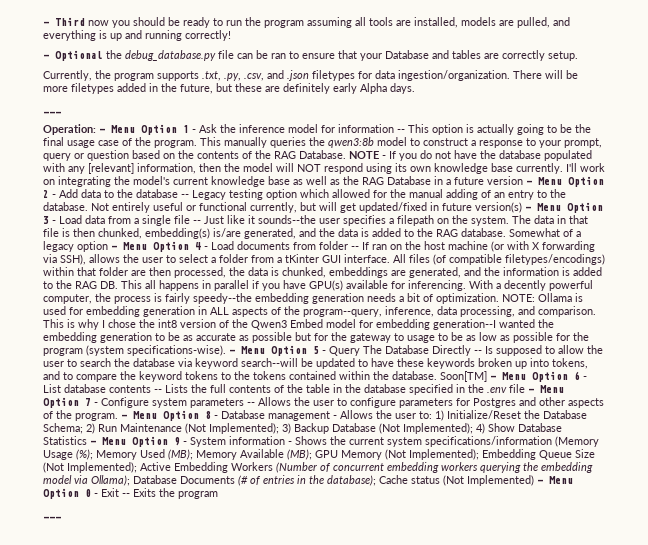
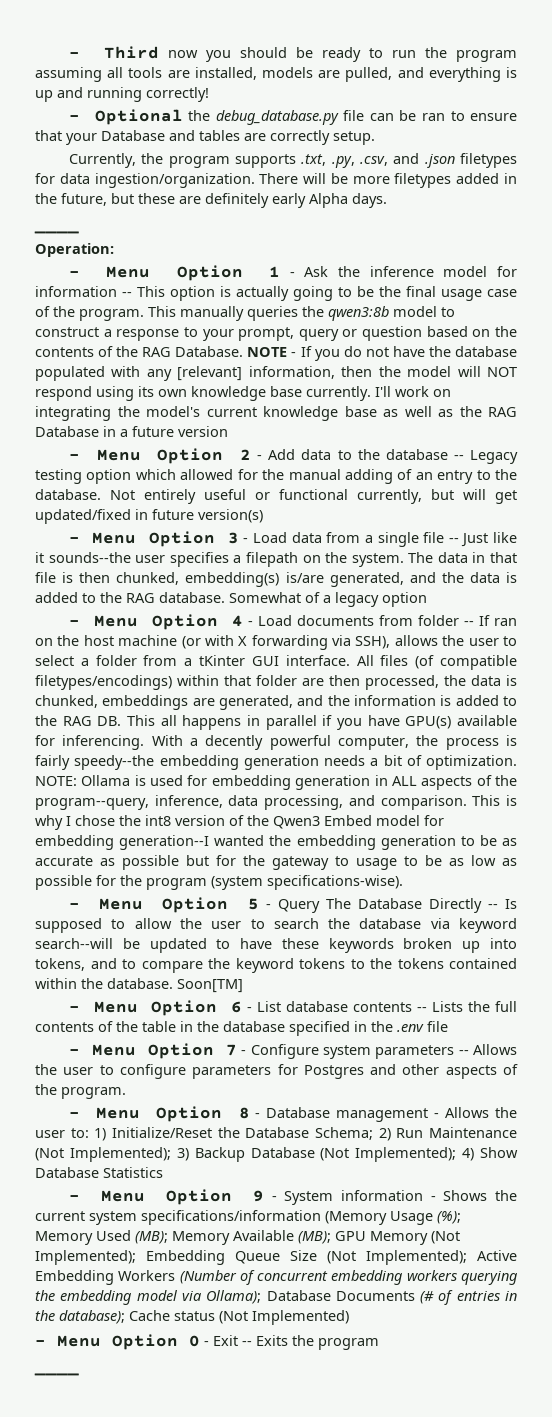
[43,111,61,114] ___ -> [34,229,79,234] ____
(96, 129) none -> (114, 250) //
(523, 180) none -> (228, 431) //
(522, 207) none -> (263, 516) //
(108, 246) none -> (427, 599) //
(226, 350) none -> (403, 882) //
(487, 376) none -> (243, 986) //
(525, 388) none -> (448, 1026) //
(118, 417) none -> (126, 1093) //
(87, 440) none -> (163, 1172) //
(534, 480) none -> (349, 1317) //
[43,516,61,519] ___ -> [34,1371,79,1376] ____

